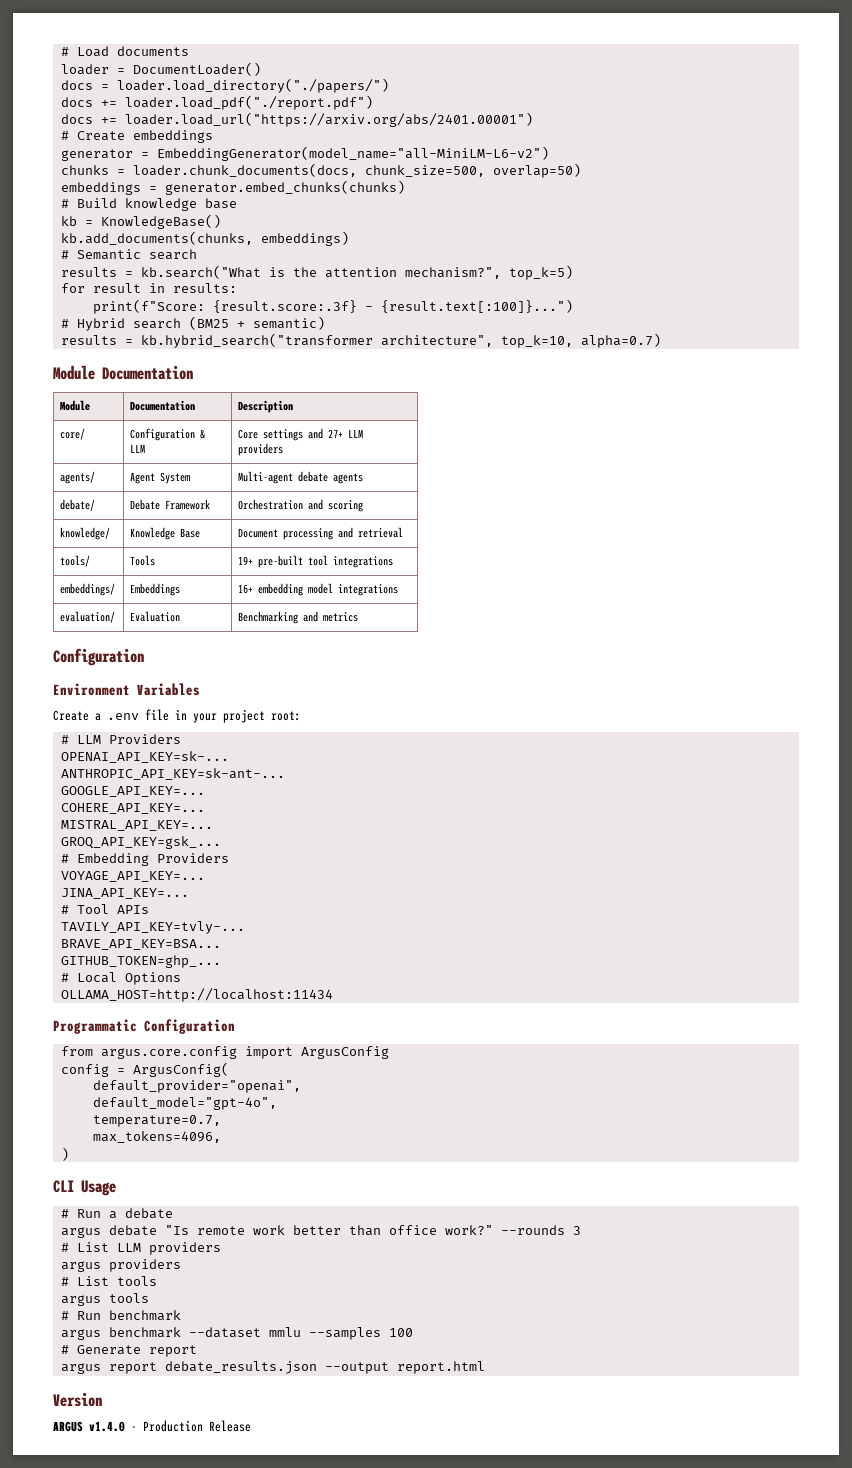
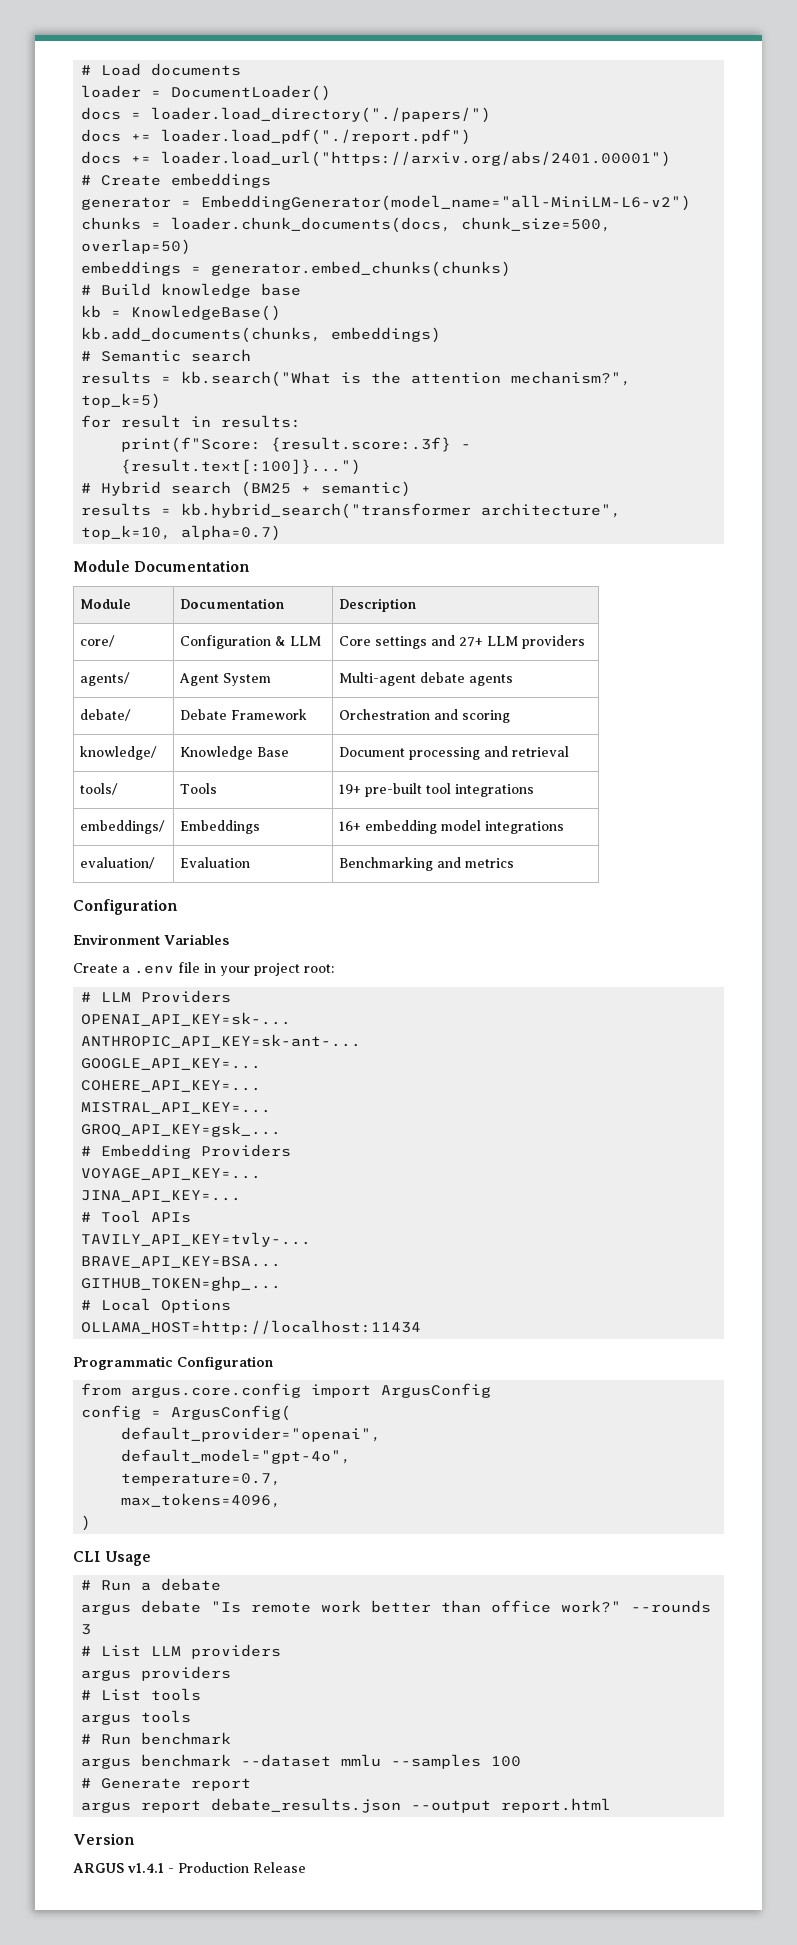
[89,1421,125,1432] v1.4.0 -> [127,1863,164,1873] v1.4.1

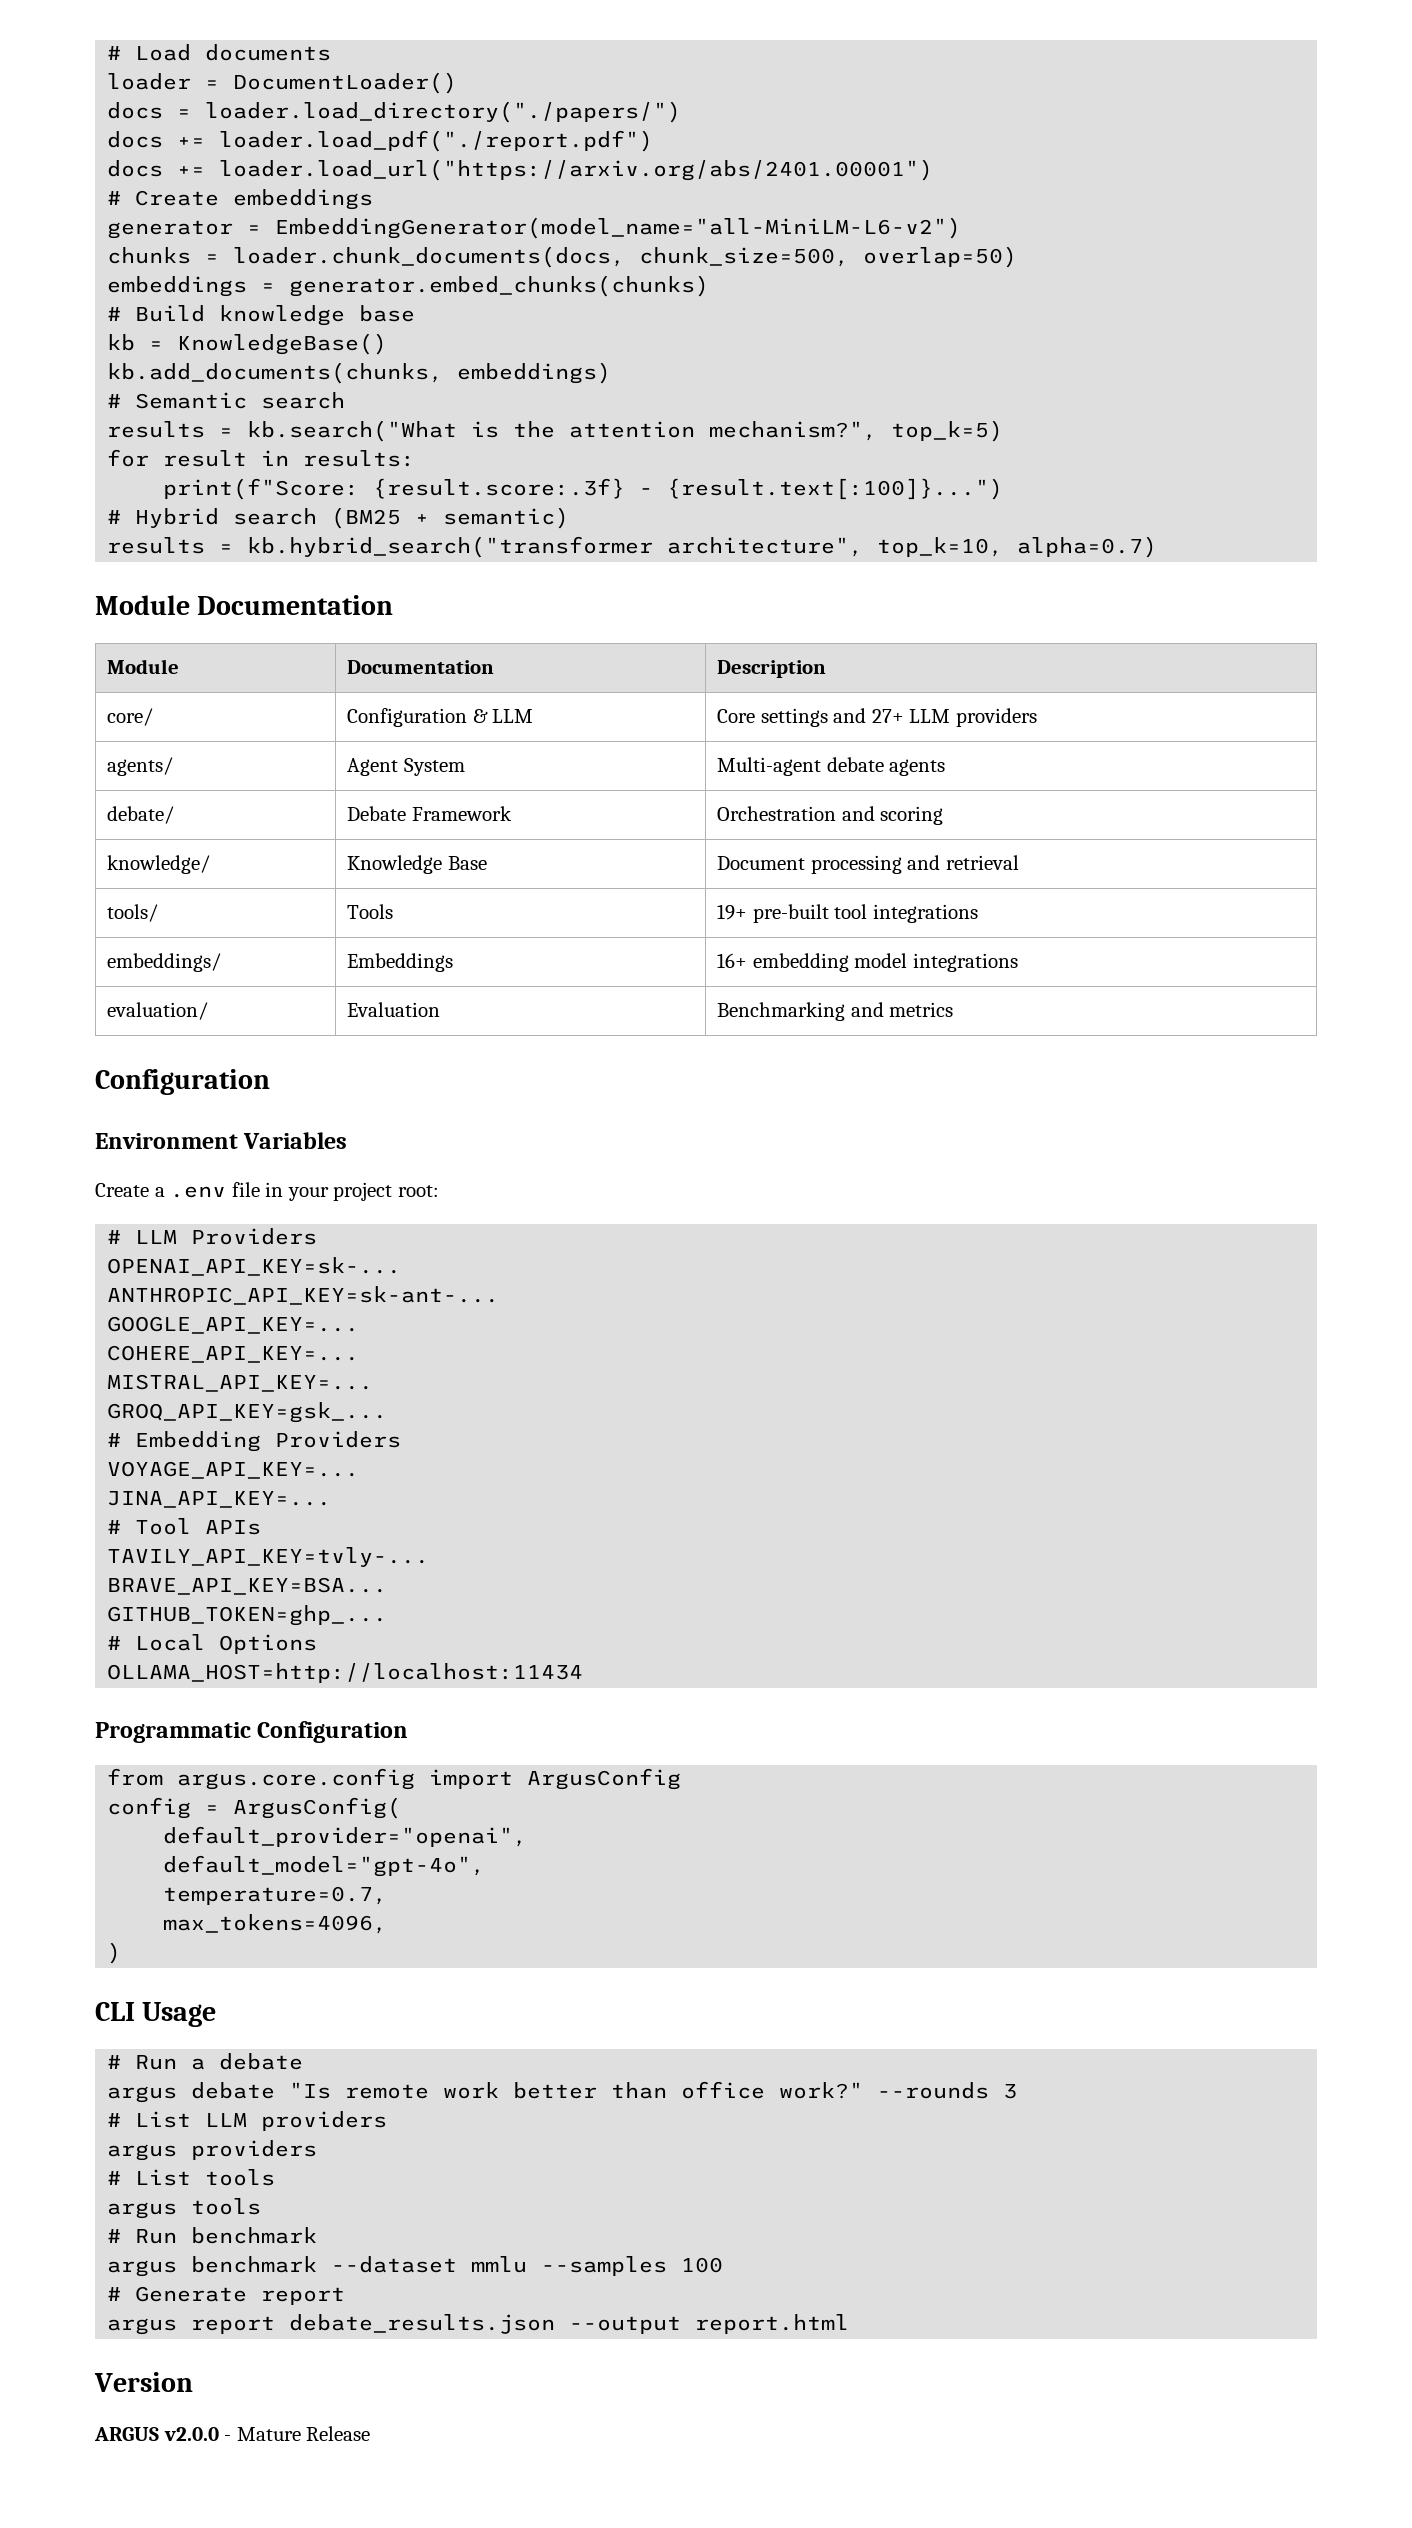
[127,1862,249,1873] v1.4.1 - Production -> [163,2427,301,2441] v2.0.0 - Mature

